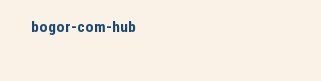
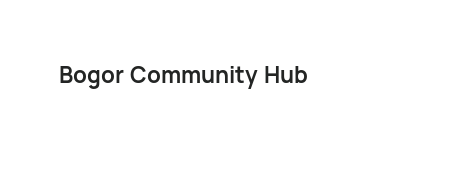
[31,21,136,35] bogor-com-hub -> [59,66,309,89] Bogor Community Hub

